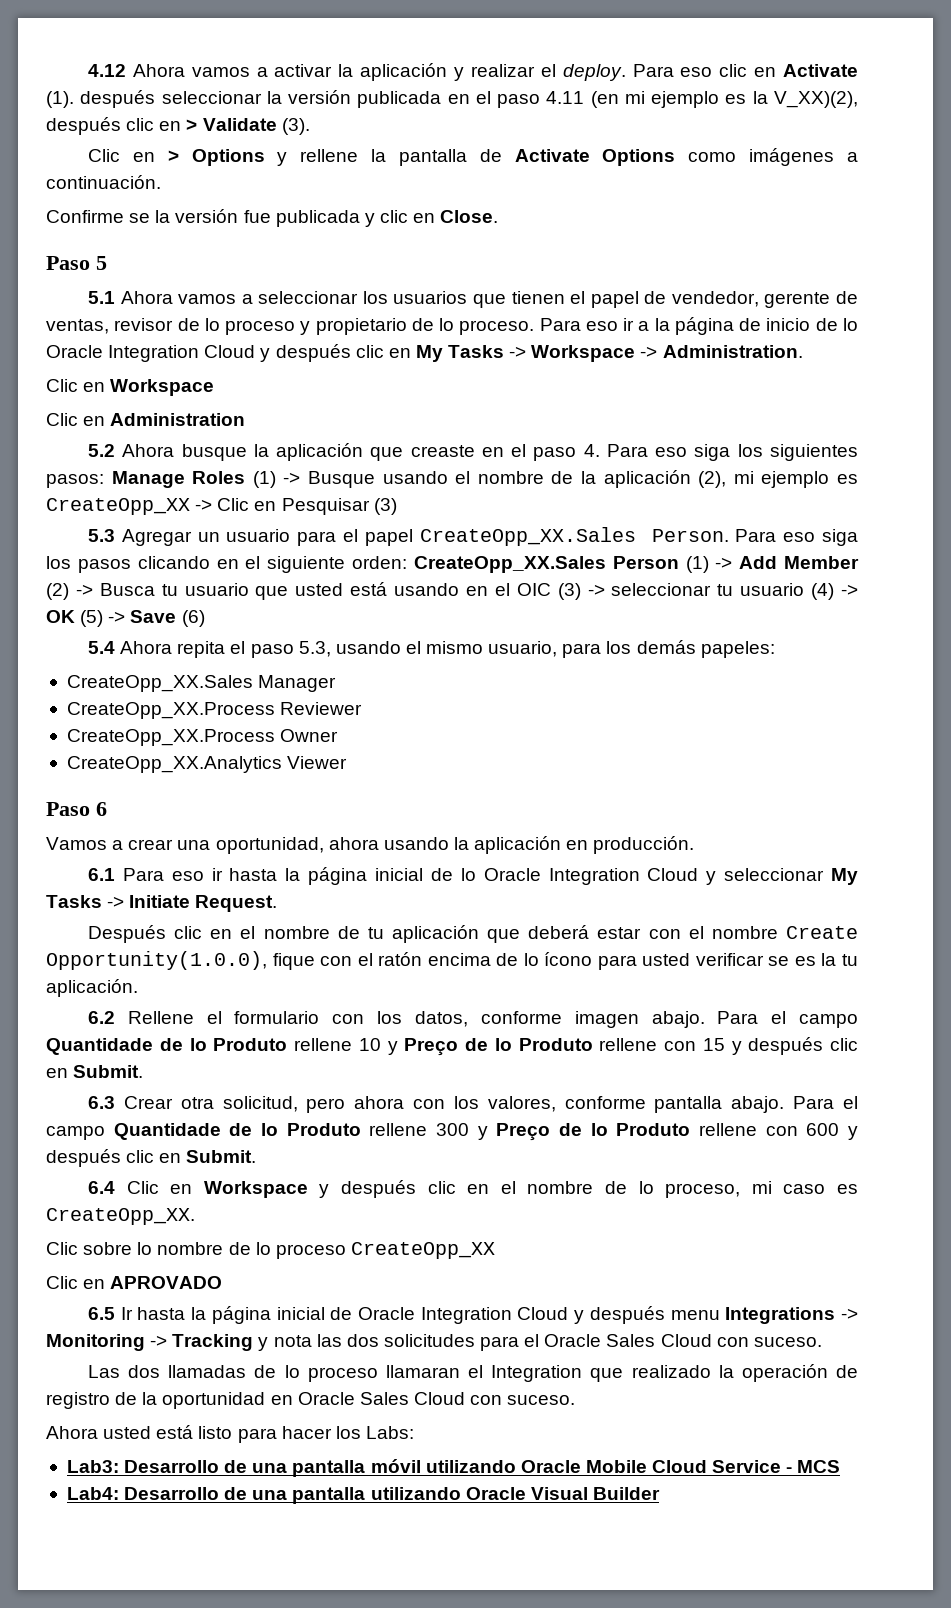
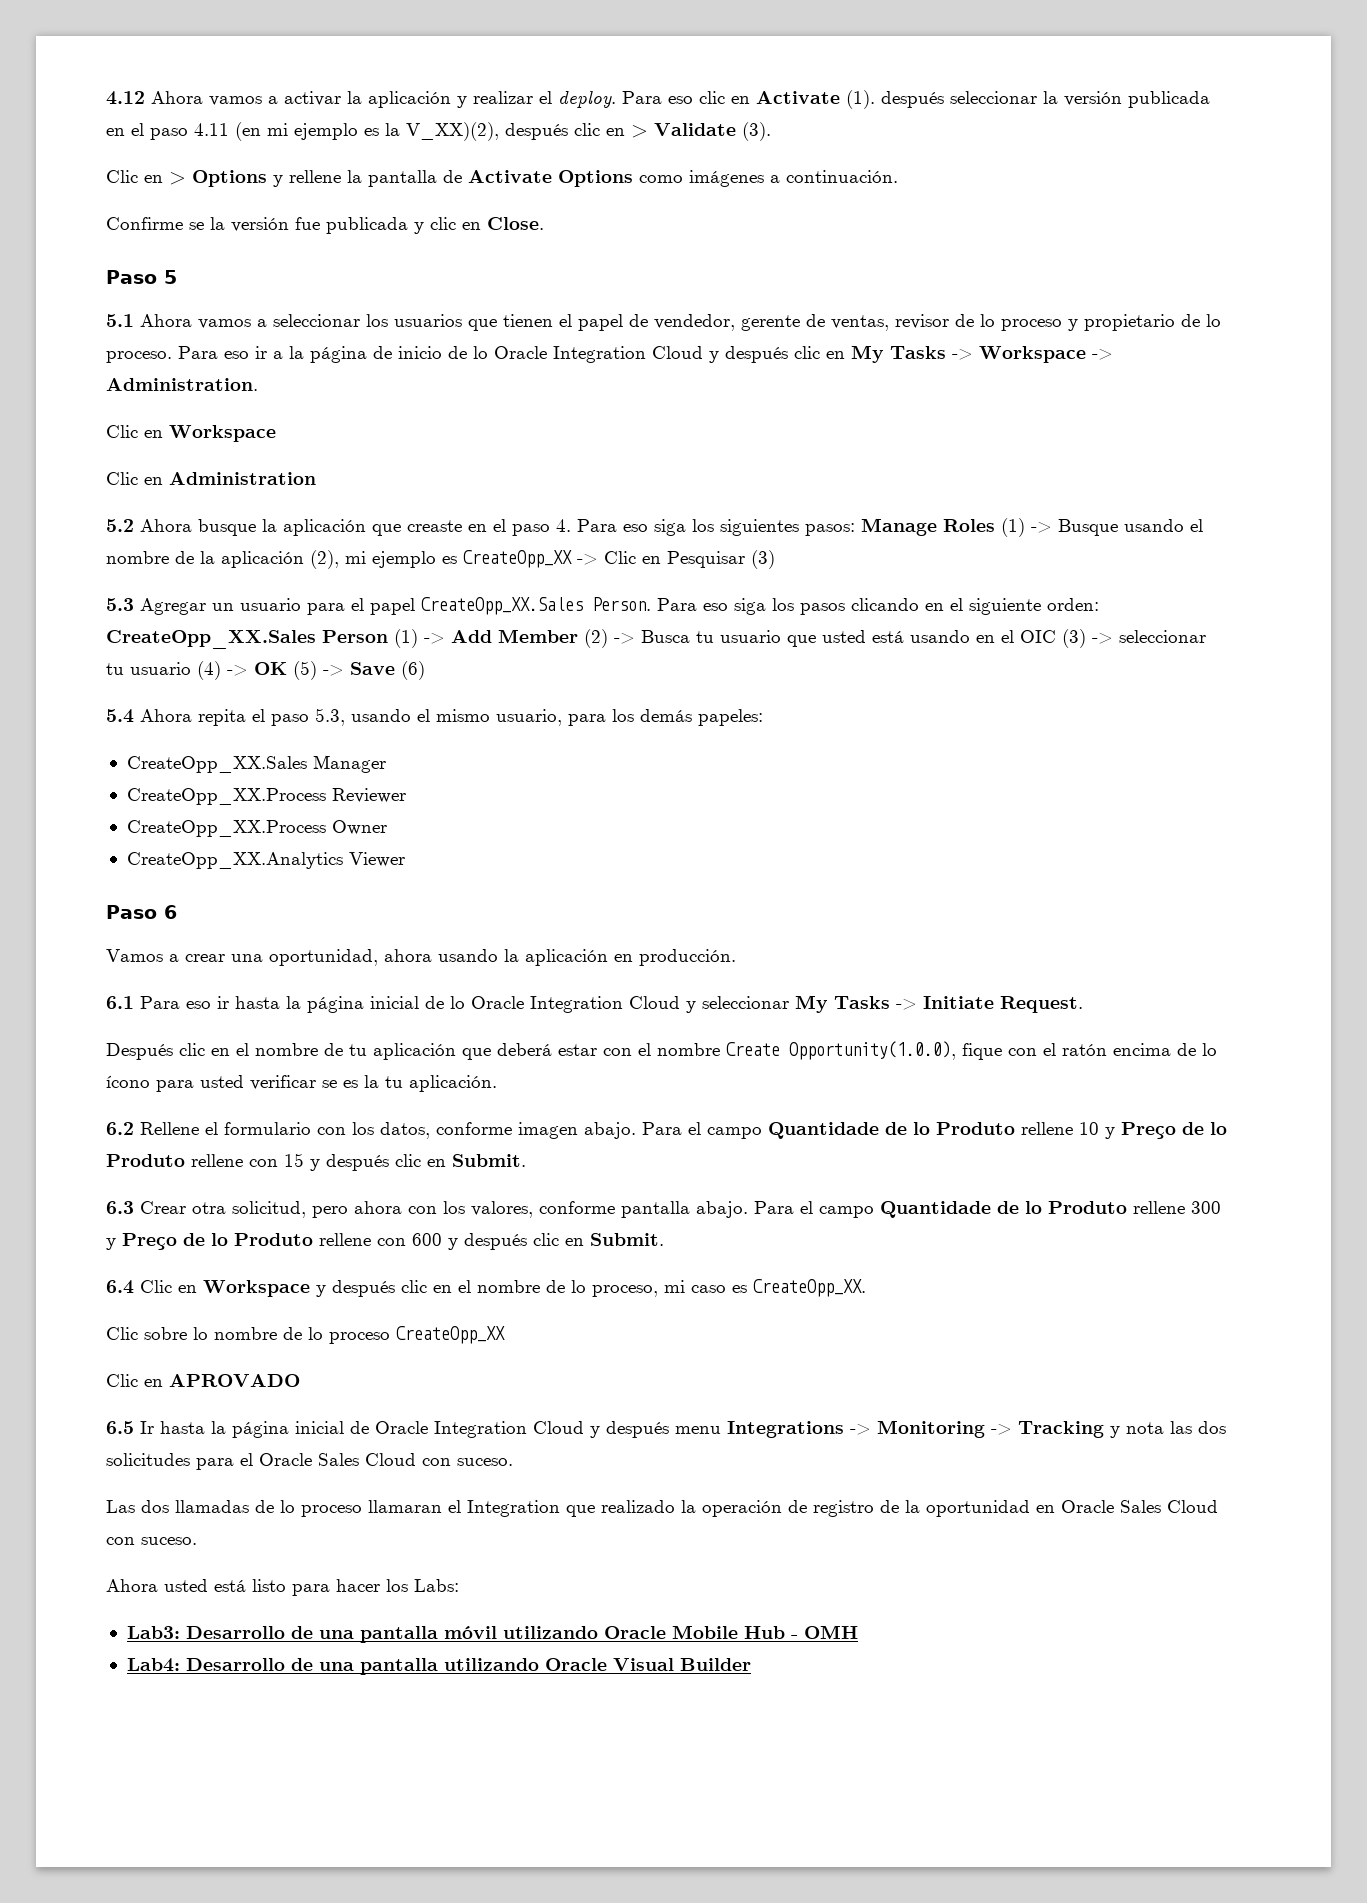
[652,1460,841,1473] Cloud Service - MCS -> [743,1625,858,1639] Hub - OMH

